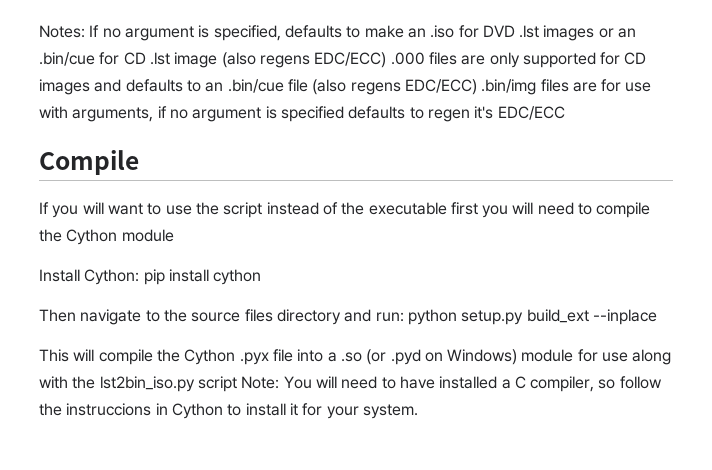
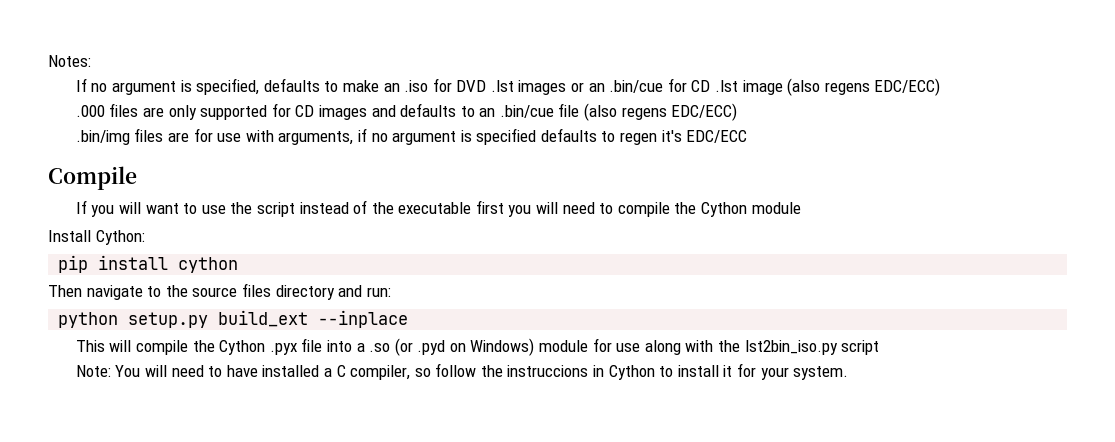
(85, 31) none -> (91, 61) //
(387, 60) none -> (941, 87) //
(477, 87) none -> (738, 112) //
(140, 277) none -> (145, 237) //
(404, 317) none -> (391, 292) //
(237, 384) none -> (880, 347) //

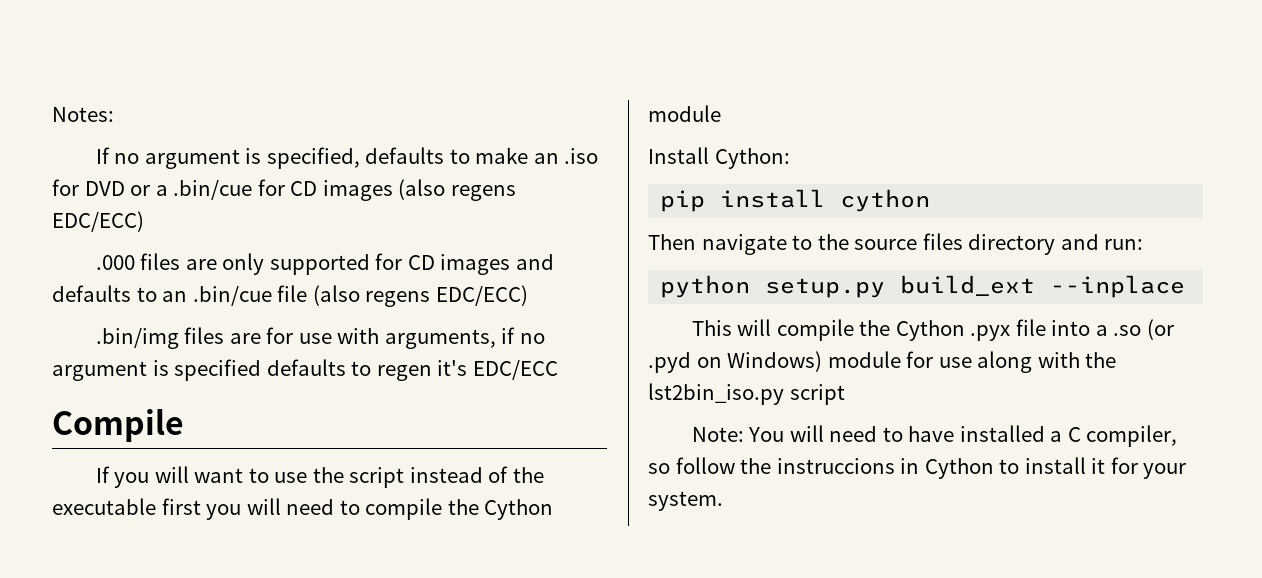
[490,80,605,95] .lst images or an -> [130,185,168,196] or a
[715,80,783,95] .lst image -> [322,180,393,201] images

